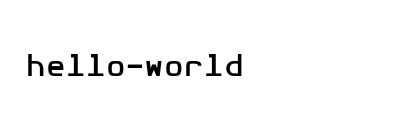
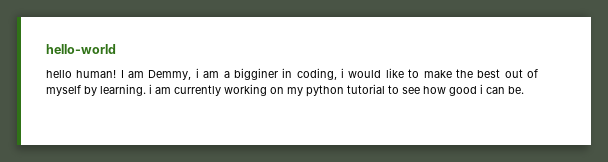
(244, 65) none -> [46,68,538,80] [46,84,524,97] // hello human! I am Demmy, i am a bigginer in coding, i would like to make the best out of myself by learning. i am currently working on my python tutorial to see how good i can be.

